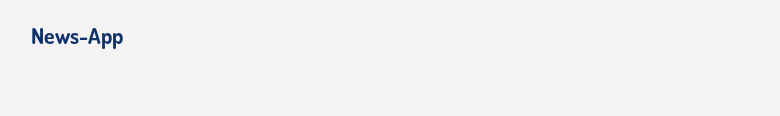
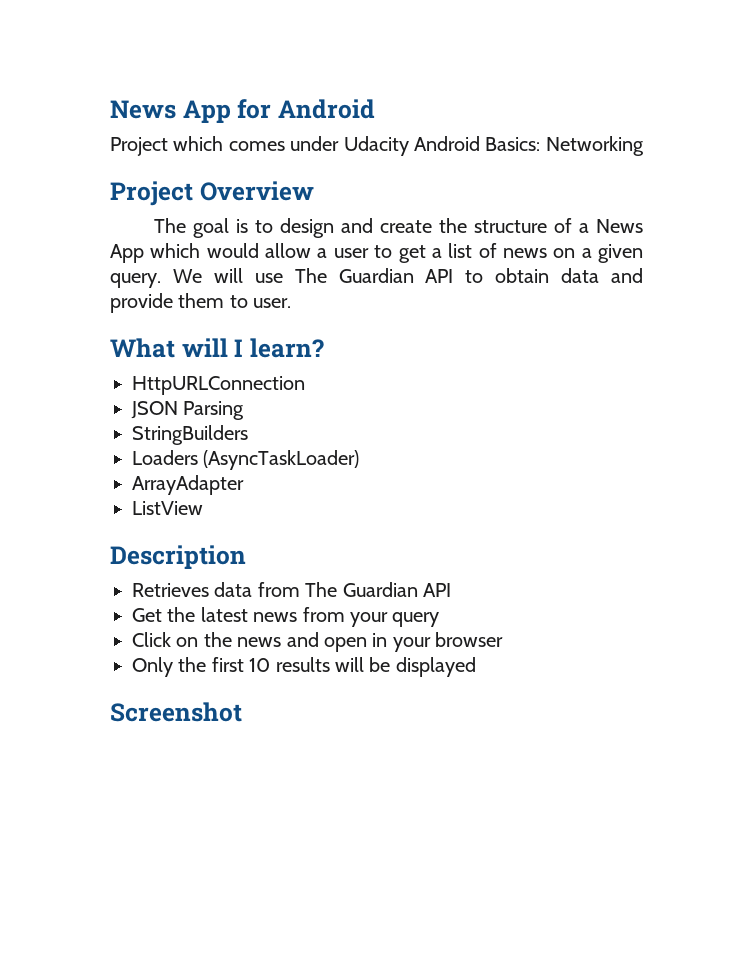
[31,28,123,49] News-App -> [110,99,375,123] [110,136,644,156] [110,181,314,206] [153,218,643,238] [110,243,643,263] [110,268,643,288] [110,293,292,313] [110,338,324,358] [132,376,305,395] [131,401,245,420] [132,425,248,445] [132,450,360,470] [132,475,244,495] [132,501,203,515] [110,545,246,569] [132,582,451,597] [132,607,440,627] [132,632,504,652] [132,657,476,677] [110,702,242,722] News App for Android // Project which comes under Udacity Android Basics: Networking // Project Overview // The goal is to design and create the structure of a News App which would allow a user to get a list of news on a given query. We will use The Guardian API to obtain data and provide them to user. // What will I learn? // HttpURLConnection // JSON Parsing // StringBuilders // Loaders (AsyncTaskLoader) // ArrayAdapter // ListView // Description // Retrieves data from The Guardian API // Get the latest news from your query // Click on the news and open in your browser // Only the first 10 results will be displayed // Screenshot

